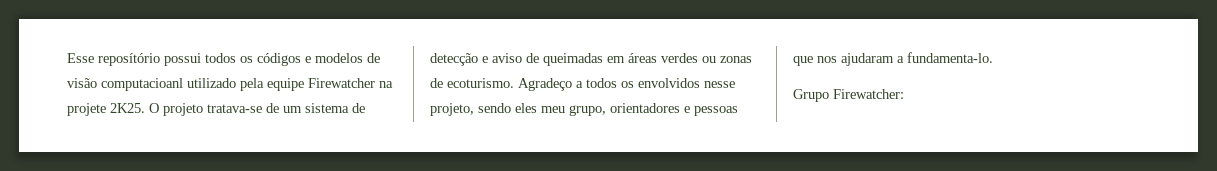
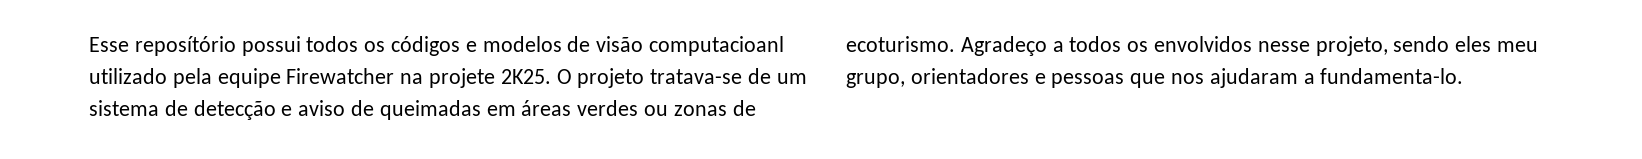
[793,89,904,102] // Grupo Firewatcher: -> (1464, 76) none

